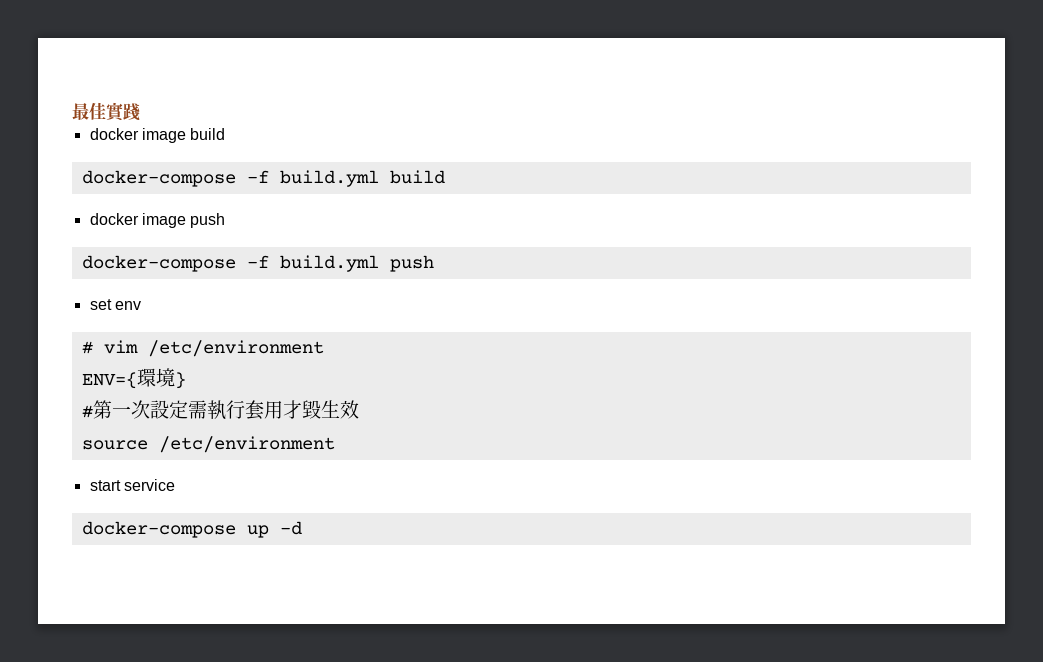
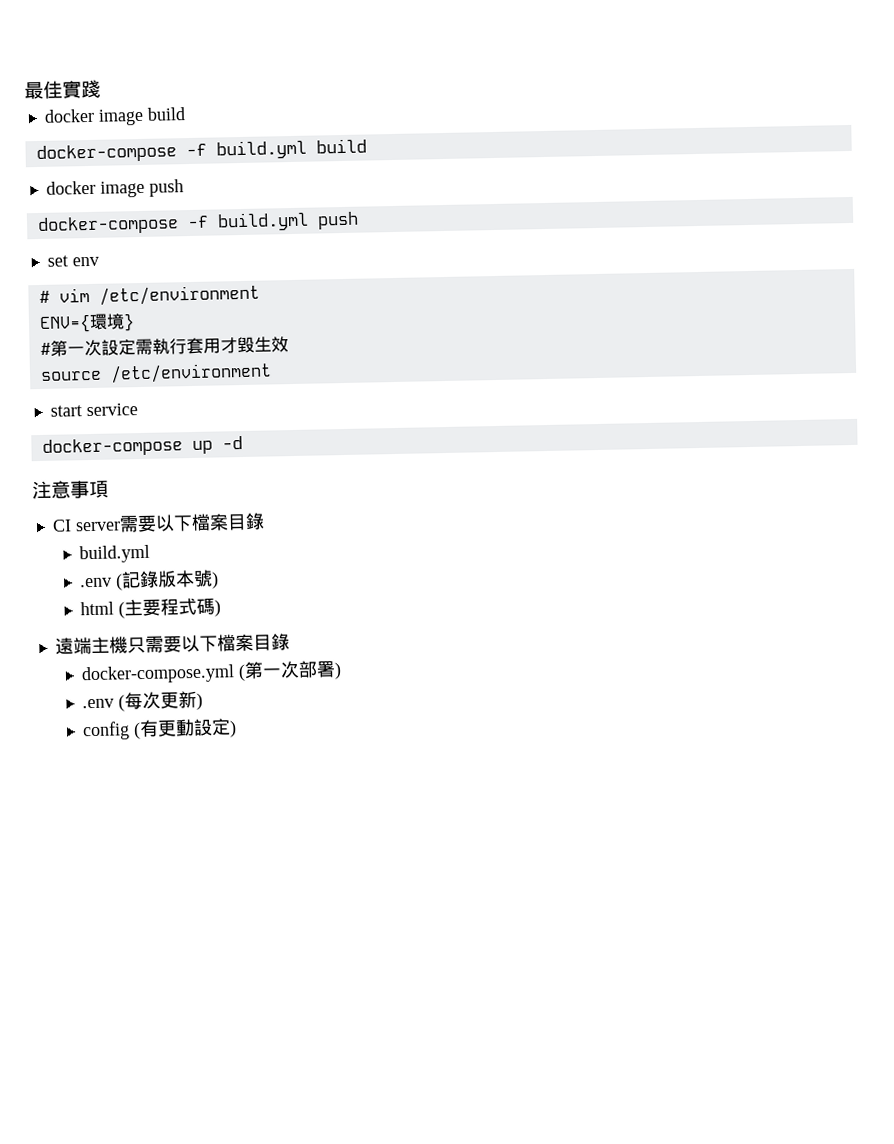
(302, 528) none -> [32,480,109,500] [51,512,265,533] [78,544,150,564] [79,569,219,591] [79,597,221,619] [54,633,290,655] [80,660,342,685] [81,690,203,712] [81,718,237,741] // 注意事項 // CI server需要以下檔案目錄 // build.yml // .env (記錄版本號) // html (主要程式碼) // 遠端主機只需要以下檔案目錄 // docker-compose.yml (第一次部署) // .env (每次更新) // config (有更動設定)

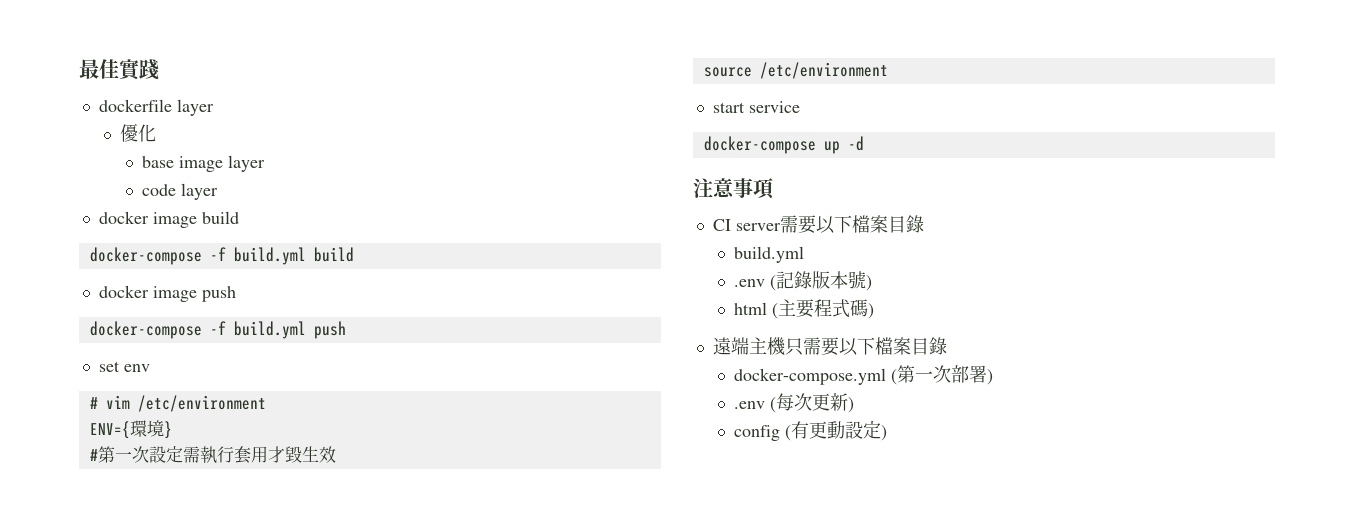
(101, 89) none -> [98,99,214,116] [120,124,157,142] [142,155,266,172] [142,183,219,200] // dockerfile layer // 優化 // base image layer // code layer

